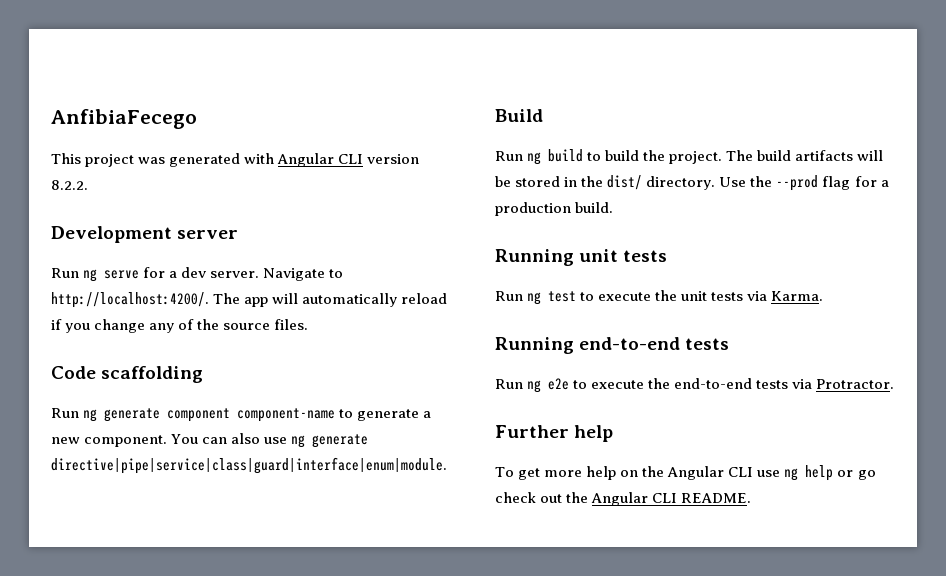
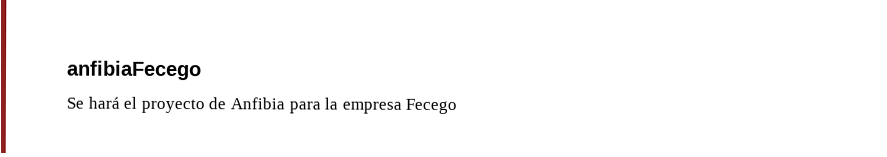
[51,109,197,129] [51,153,420,167] [51,180,88,190] [51,226,239,243] [51,267,344,282] [51,292,448,308] [51,319,309,333] [51,366,204,383] [51,408,432,422] [51,433,369,448] [51,457,447,474] [495,109,543,122] [495,149,884,165] [495,175,889,191] [495,202,614,216] [495,249,668,266] [495,290,824,305] [495,337,730,354] [495,378,895,393] [495,425,614,442] [495,465,876,481] [495,492,752,506] AnfibiaFecego // This project was generated with Angular CLI version 8.2.2. // Development server // Run ng serve for a dev server. Navigate to http://localhost:4200/. The app will automatically reload if you change any of the source files. // Code scaffolding // Run ng generate component component-name to generate a new component. You can also use ng generate directive|pipe|service|class|guard|interface|enum|module. // Build // Run ng build to build the project. The build artifacts will be stored in the dist/ directory. Use the --prod flag for a production build. // Running unit tests // Run ng test to execute the unit tests via Karma. // Running end-to-end tests // Run ng e2e to execute the end-to-end tests via Protractor. // Further help // To get more help on the Angular CLI use ng help or go check out the Angular CLI README. -> [66,60,202,81] [66,96,458,115] anfibiaFecego // Se hará el proyecto de Anfibia para la empresa Fecego

